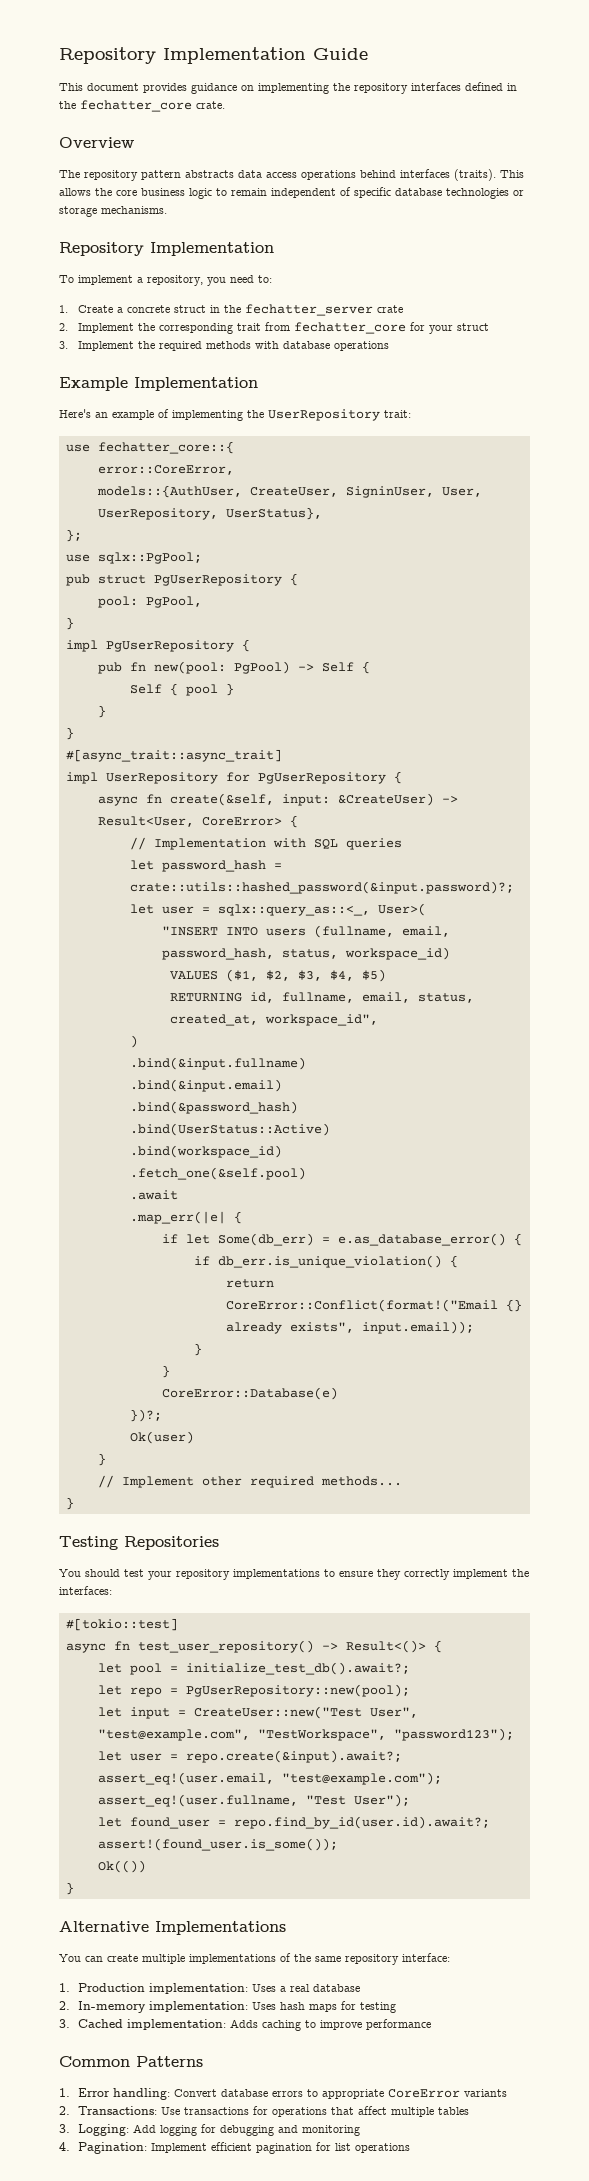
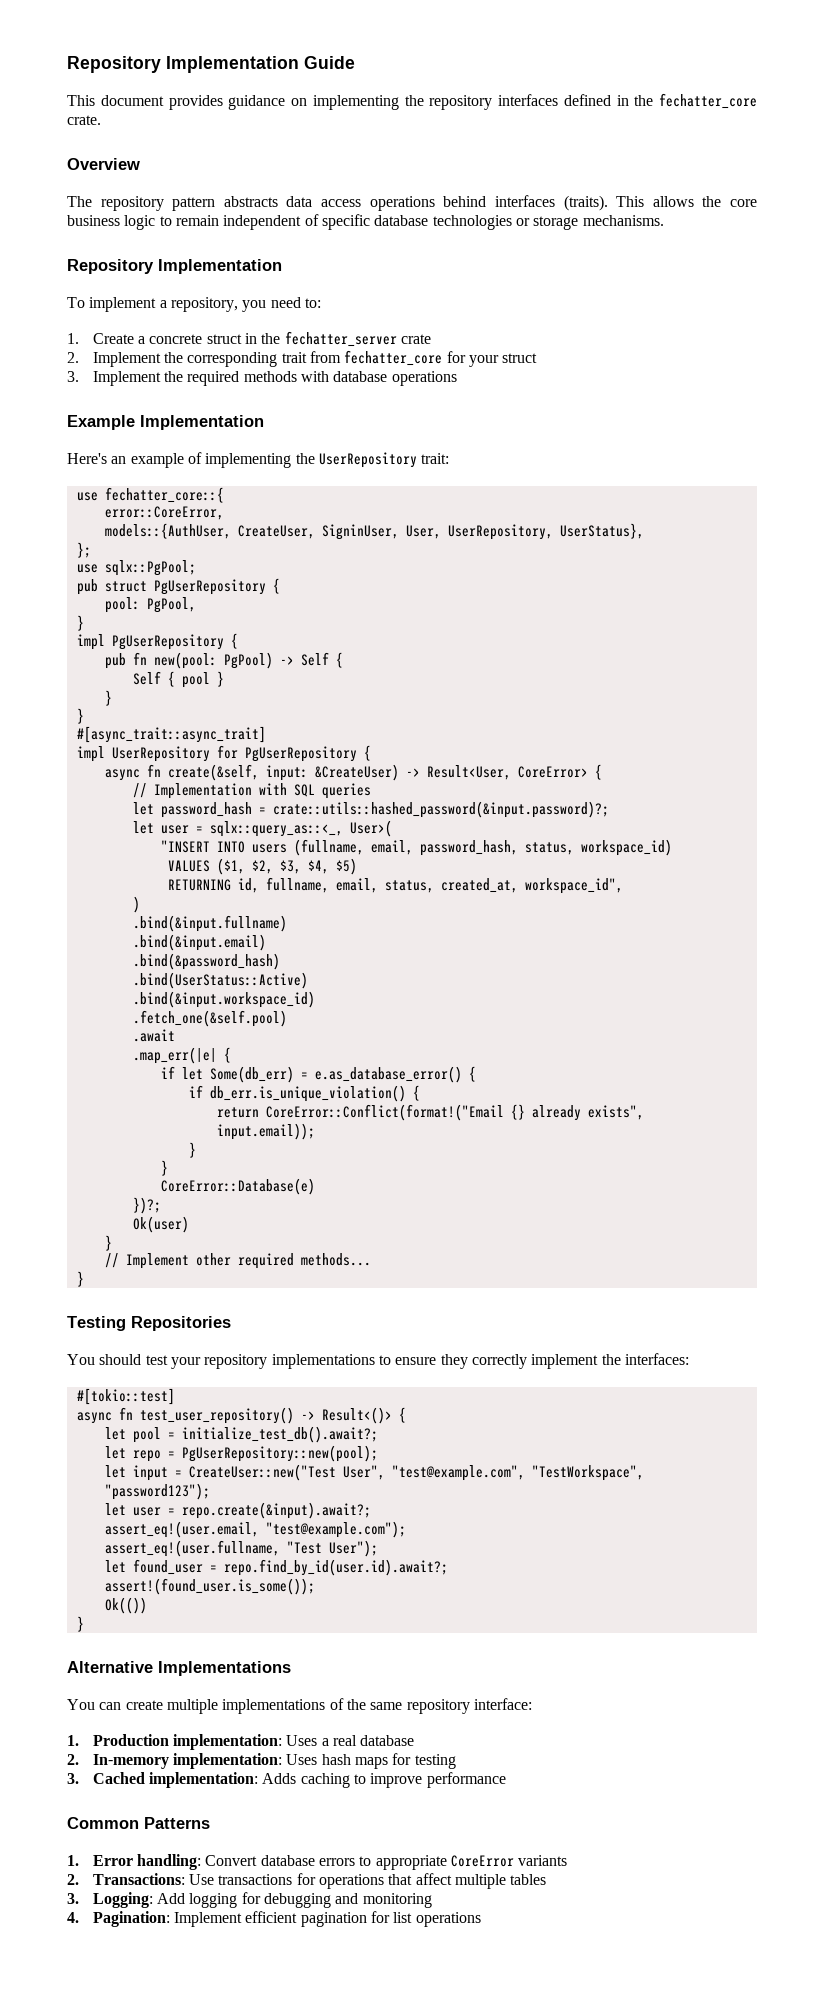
[129,1145,282,1158] .bind(workspace_id) -> [132,991,315,1008] .bind(&input.workspace_id)

